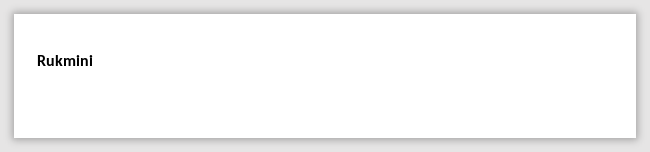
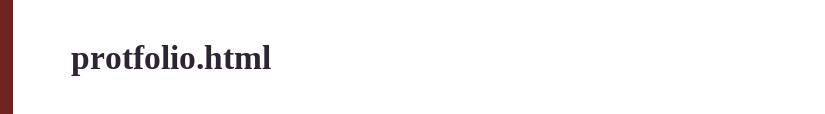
[37,55,93,66] Rukmini -> [71,45,271,76] protfolio.html

